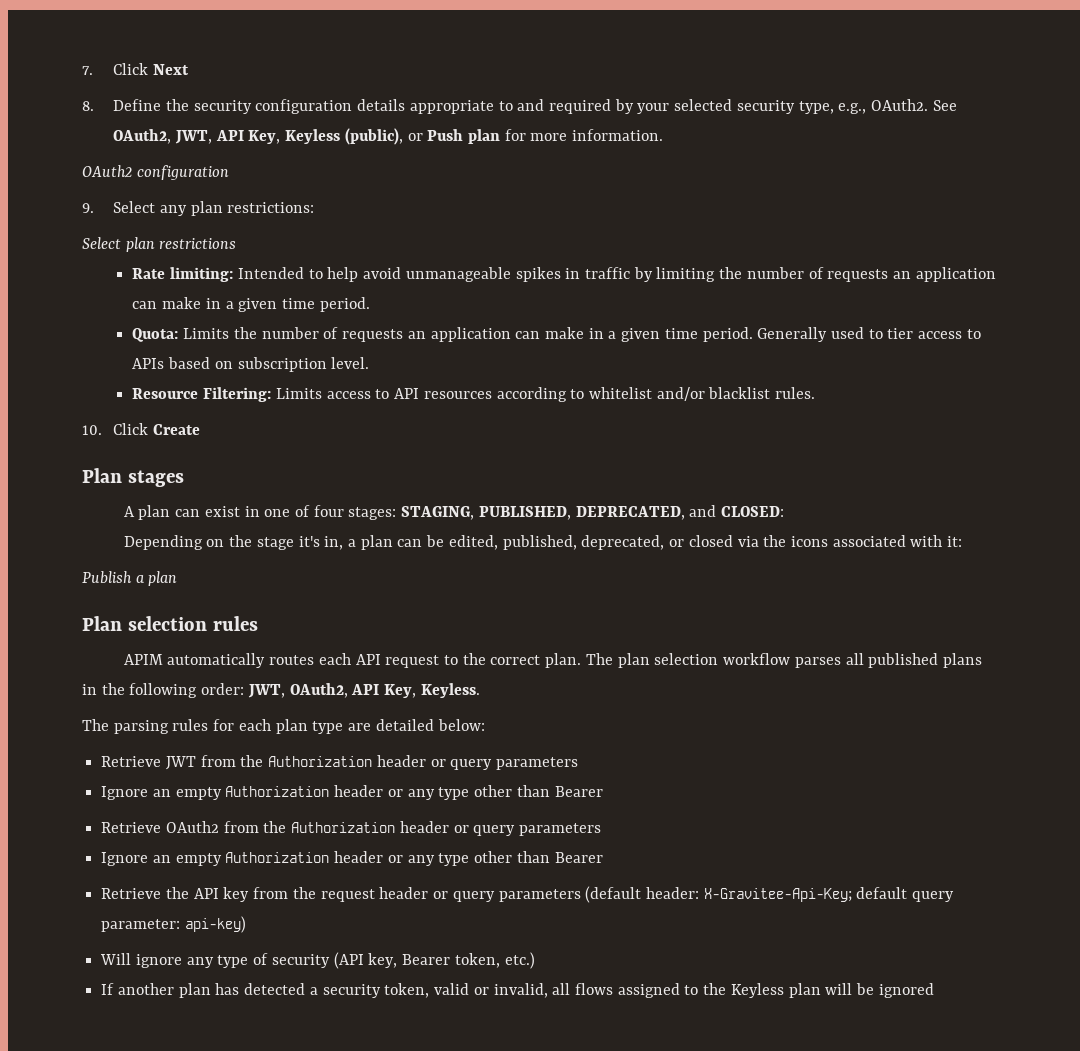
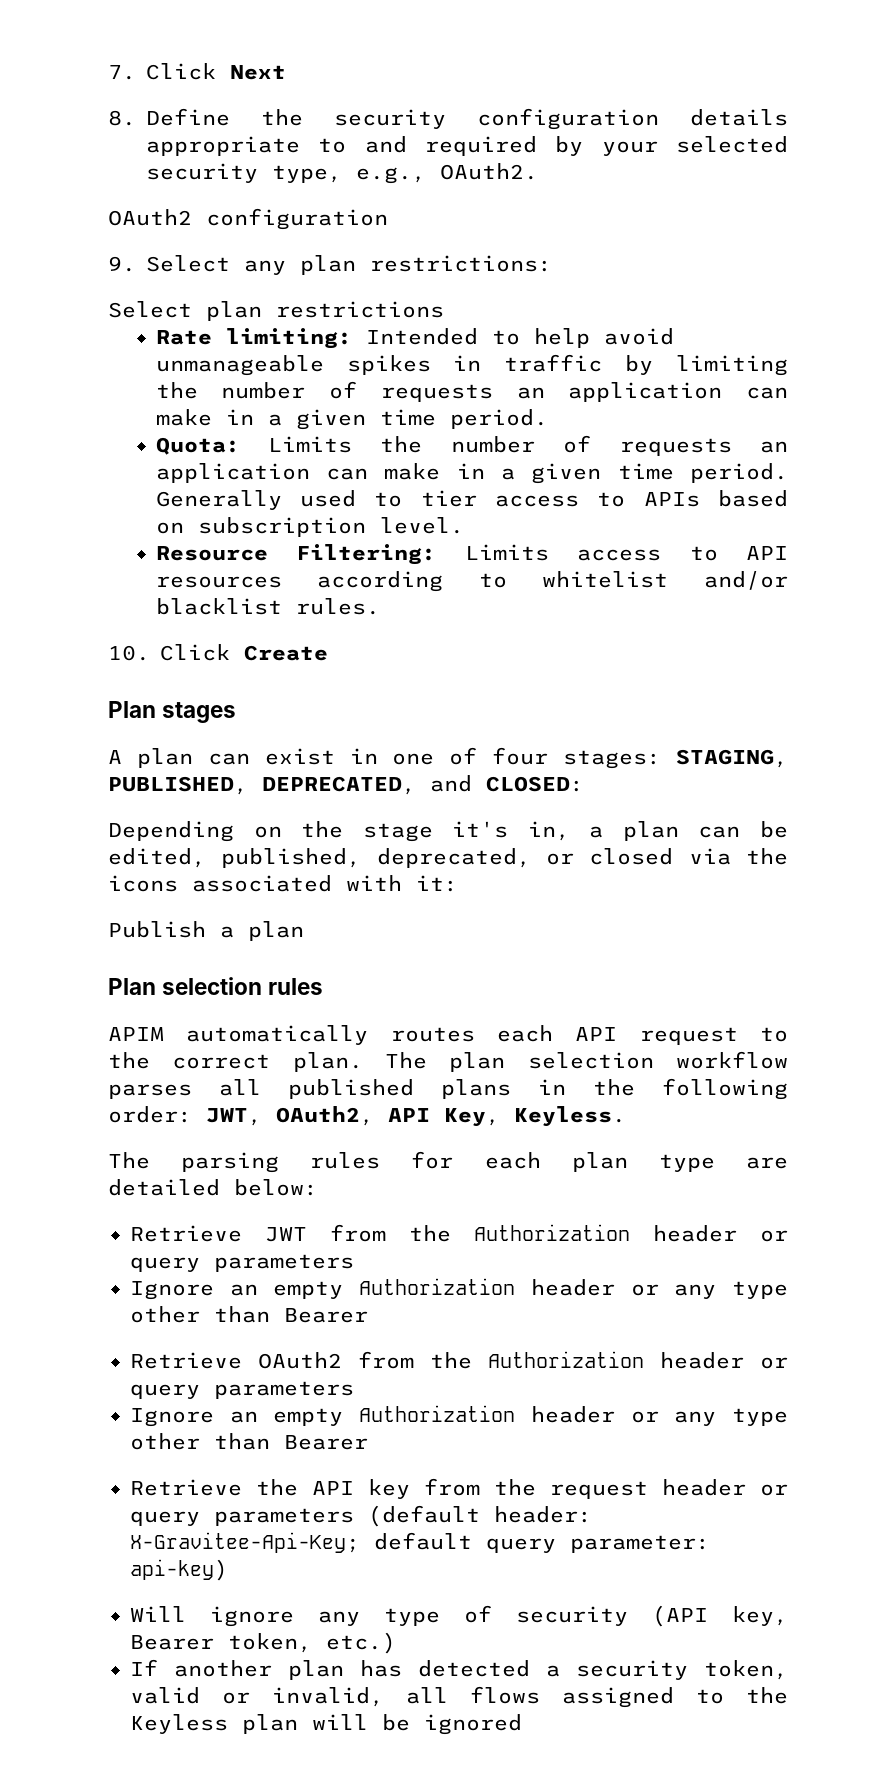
[932,100,957,111] [113,128,664,145] See OAuth2, JWT, API Key, Keyless (public), or Push plan for more information. -> (538, 171) none

